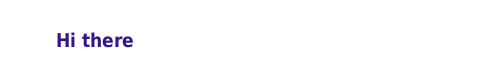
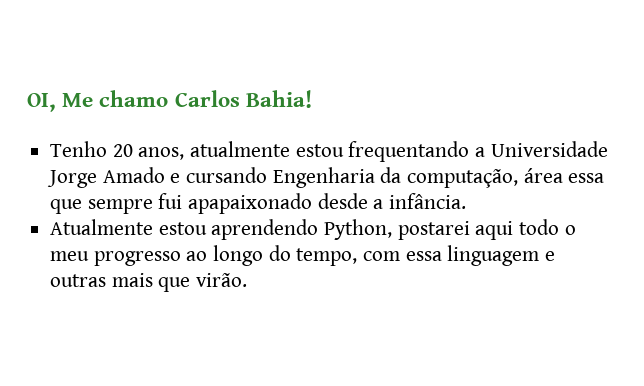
[56,32,134,48] Hi there -> [27,90,312,112] [50,141,608,162] [47,167,605,188] [50,193,467,214] [50,219,576,240] [50,245,556,266] [50,273,248,292] OI, Me chamo Carlos Bahia! // Tenho 20 anos, atualmente estou frequentando a Universidade Jorge Amado e cursando Engenharia da computação, área essa que sempre fui apapaixonado desde a infância. // Atualmente estou aprendendo Python, postarei aqui todo o meu progresso ao longo do tempo, com essa linguagem e outras mais que virão.

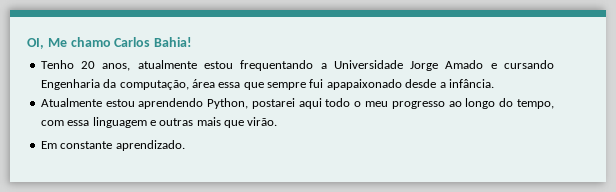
(248, 280) none -> [40,140,185,151] // Em constante aprendizado.

